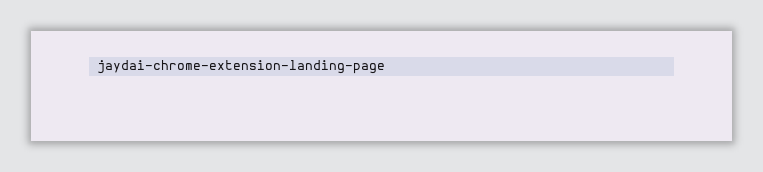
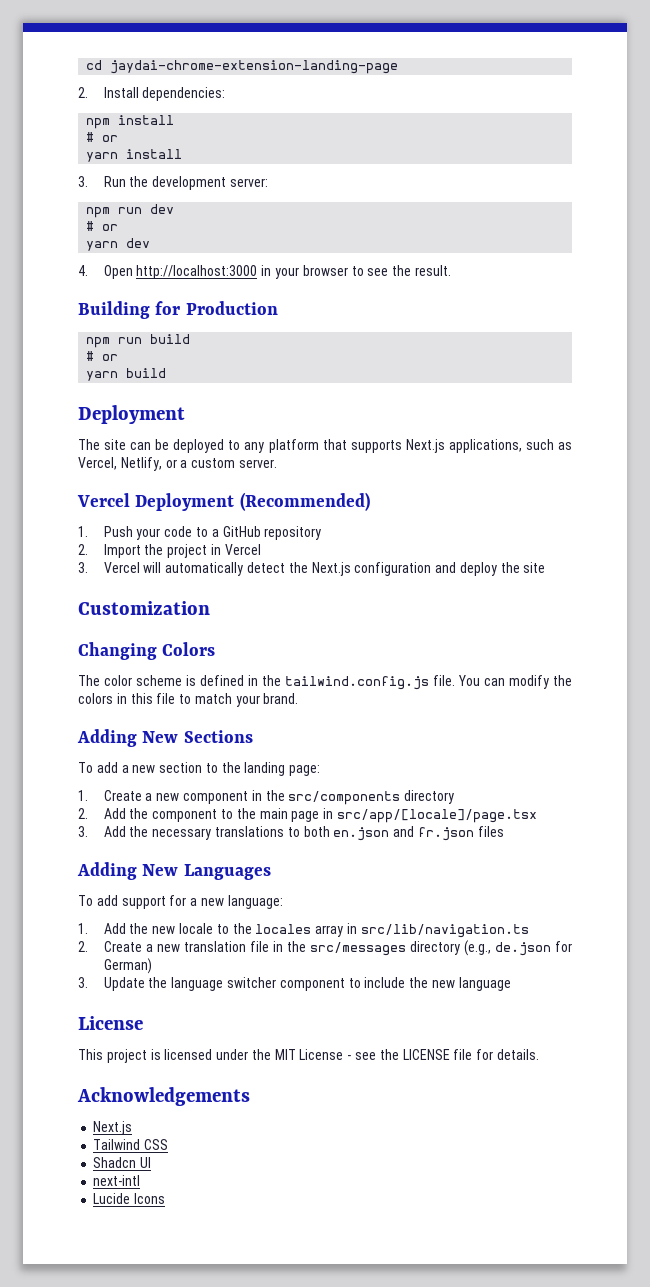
(97, 67) none -> [86,60,103,70] cd
(386, 67) none -> [78,87,226,101] [86,115,175,129] [86,132,119,142] [86,149,183,162] [78,176,268,190] [86,204,175,218] [86,221,119,231] [86,238,151,251] [78,265,451,279] [78,301,278,319] [86,334,191,348] [86,351,119,361] [86,368,167,381] [78,405,185,424] [78,439,572,453] [78,457,277,471] [77,492,370,511] [78,526,322,540] [78,544,261,558] [78,562,546,576] [78,601,210,615] [78,642,216,660] [78,675,572,690] [78,693,299,707] [77,729,253,747] [78,762,321,776] [78,790,455,805] [78,808,537,823] [78,826,504,841] [77,862,271,880] [78,895,283,909] [78,923,529,938] [78,940,572,956] [103,958,152,974] [78,977,511,991] [78,1016,143,1030] [78,1049,539,1063] [77,1087,250,1106] [93,1121,133,1135] [93,1139,169,1150] [93,1157,152,1168] [93,1175,141,1186] [93,1193,166,1204] // 2. Install dependencies: // npm install // # or // yarn install // 3. Run the development server: // npm run dev // # or // yarn dev // 4. Open http://localhost:3000 in your browser to see the result. // Building for Production // npm run build // # or // yarn build // Deployment // The site can be deployed to any platform that supports Next.js applications, such as Vercel, Netlify, or a custom server. // Vercel Deployment (Recommended) // 1. Push your code to a GitHub repository // 2. Import the project in Vercel // 3. Vercel will automatically detect the Next.js configuration and deploy the site // Customization // Changing Colors // The color scheme is defined in the tailwind.config.js file. You can modify the colors in this file to match your brand. // Adding New Sections // To add a new section to the landing page: // 1. Create a new component in the src/components directory // 2. Add the component to the main page in src/app/[locale]/page.tsx // 3. Add the necessary translations to both en.json and fr.json files // Adding New Languages // To add support for a new language: // 1. Add the new locale to the locales array in src/lib/navigation.ts // 2. Create a new translation file in the src/messages directory (e.g., de.json for German) // 3. Update the language switcher component to include the new language // License // This project is licensed under the MIT License - see the LICENSE file for details. // Acknowledgements // Next.js // Tailwind CSS // Shadcn UI // next-intl // Lucide Icons

